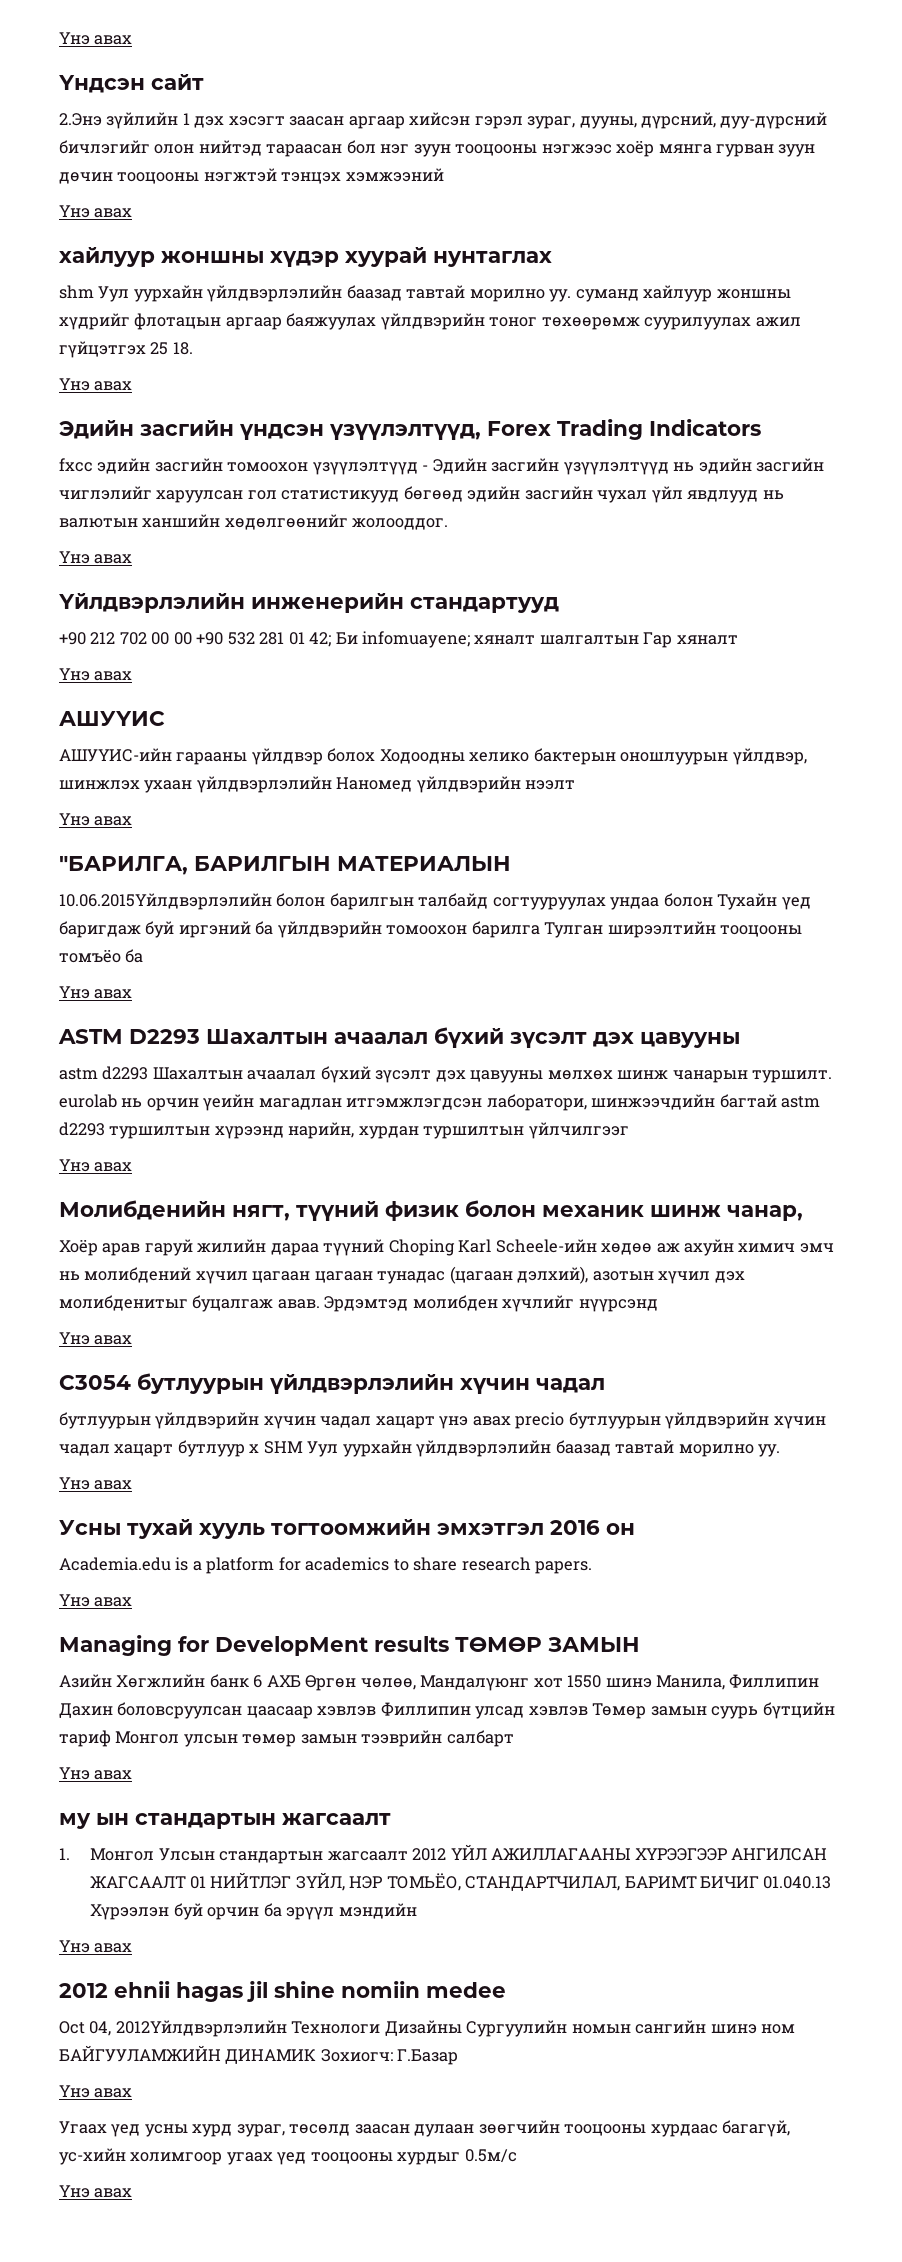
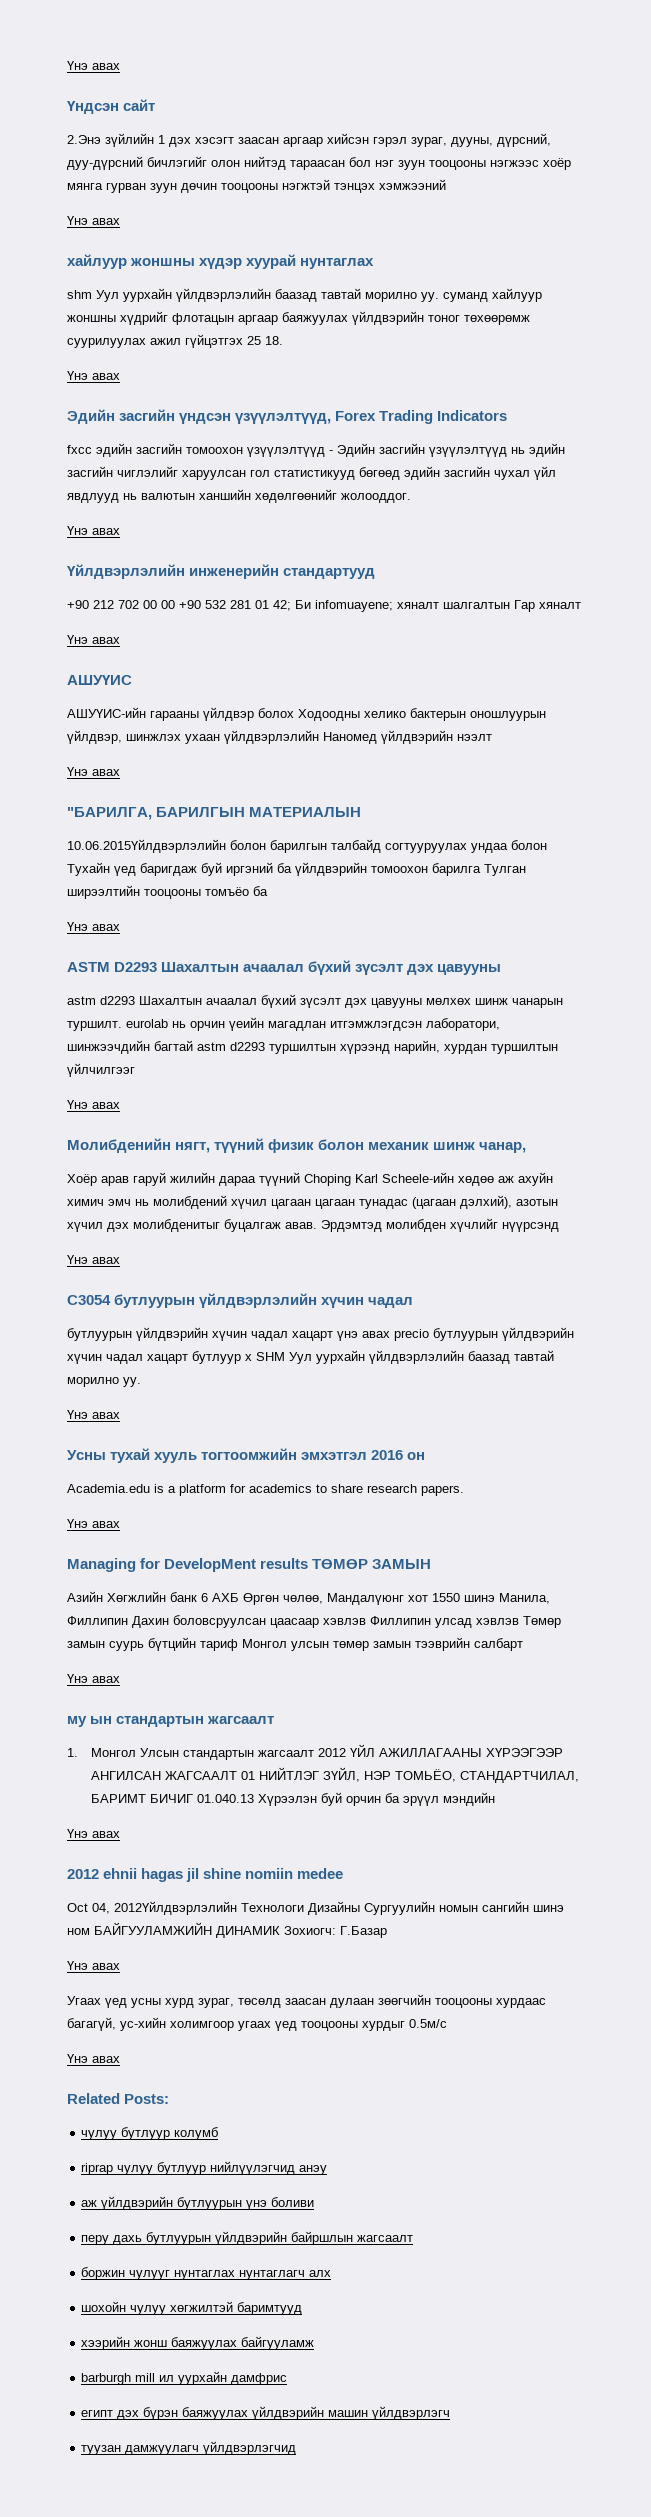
(133, 2193) none -> [67,2093,170,2104] [81,2127,219,2140] [81,2161,328,2175] [81,2196,315,2210] [81,2231,414,2245] [81,2267,332,2280] [81,2301,303,2315] [81,2336,315,2350] [81,2371,288,2385] [81,2406,451,2420] [81,2441,297,2455] // Related Posts: // чулуу бутлуур колумб // riprap чулуу бутлуур нийлүүлэгчид анэу // аж үйлдвэрийн бутлуурын үнэ боливи // перу дахь бутлуурын үйлдвэрийн байршлын жагсаалт // боржин чулууг нунтаглах нунтаглагч алх // шохойн чулуу хөгжилтэй баримтууд // хээрийн жонш баяжуулах байгууламж // barburgh mill ил уурхайн дамфрис // египт дэх бүрэн баяжуулах үйлдвэрийн машин үйлдвэрлэгч // туузан дамжуулагч үйлдвэрлэгчид

